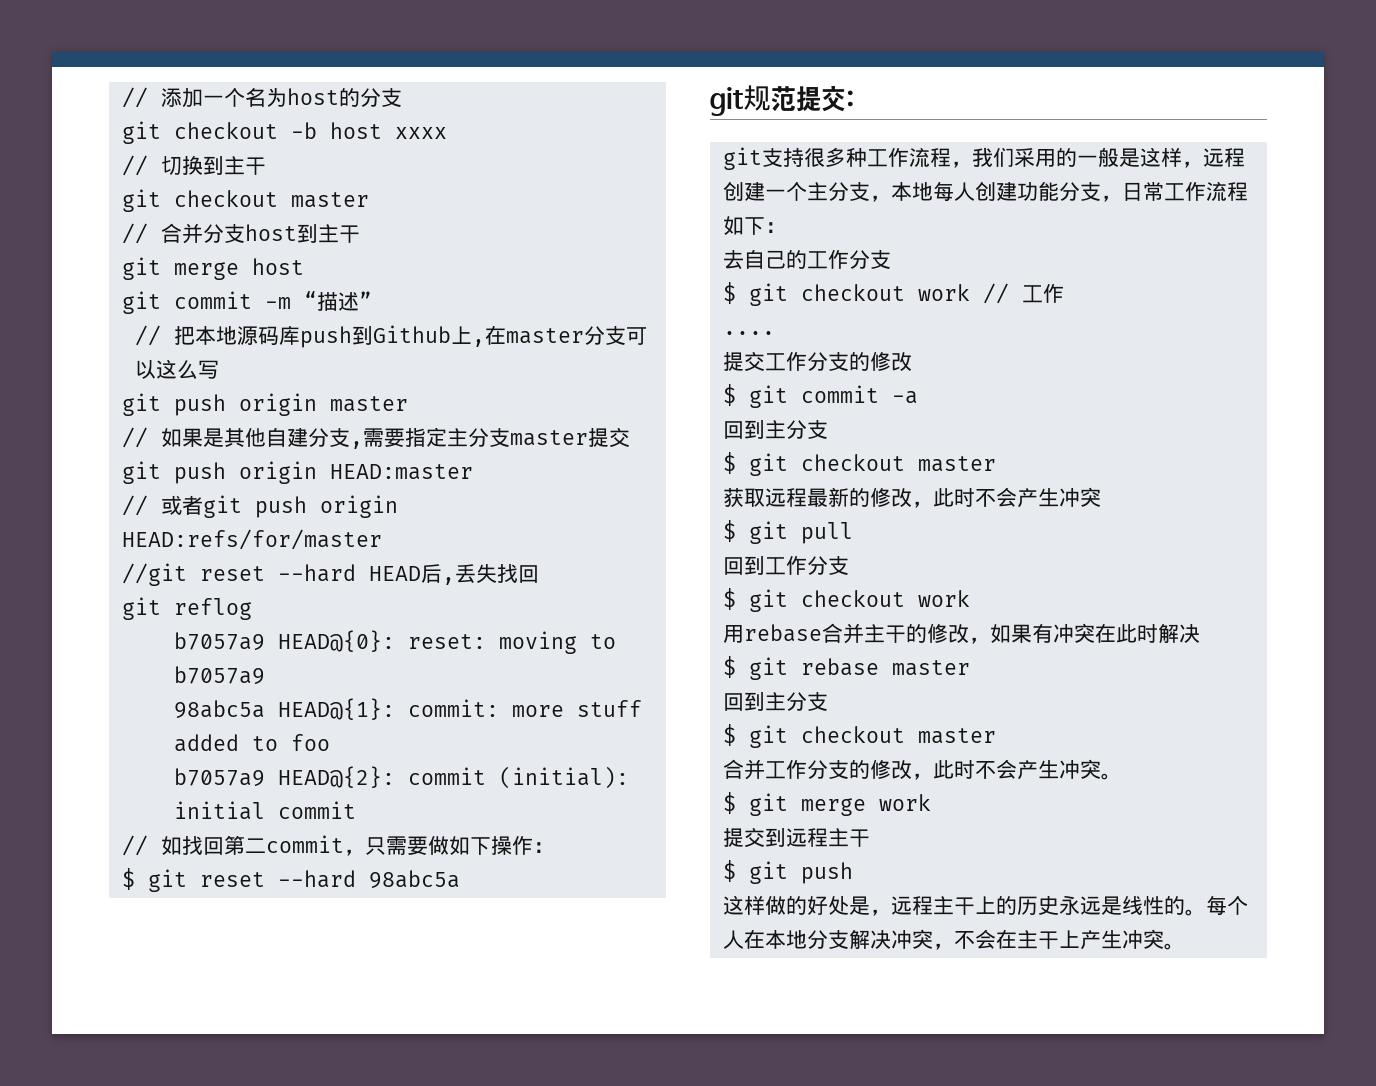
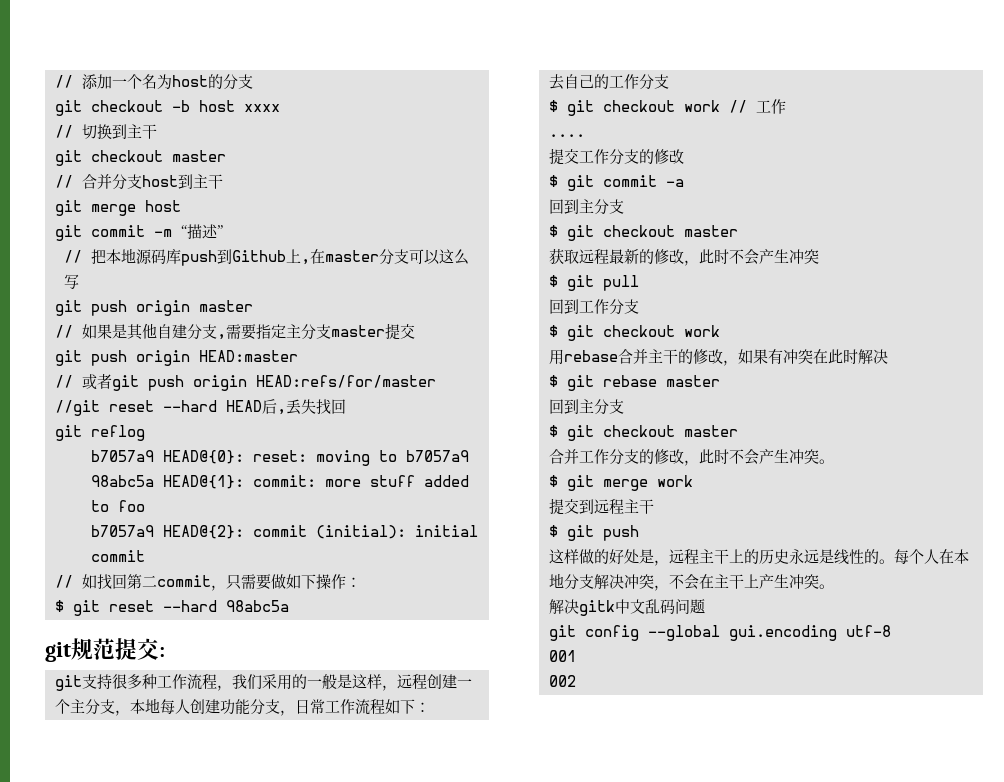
(1185, 946) none -> [549,599,706,616] [549,625,892,641] [549,650,577,662] [549,675,577,687] // 解决gitk中文乱码问题 // git config --global gui.encoding utf-8 // 001 // 002

